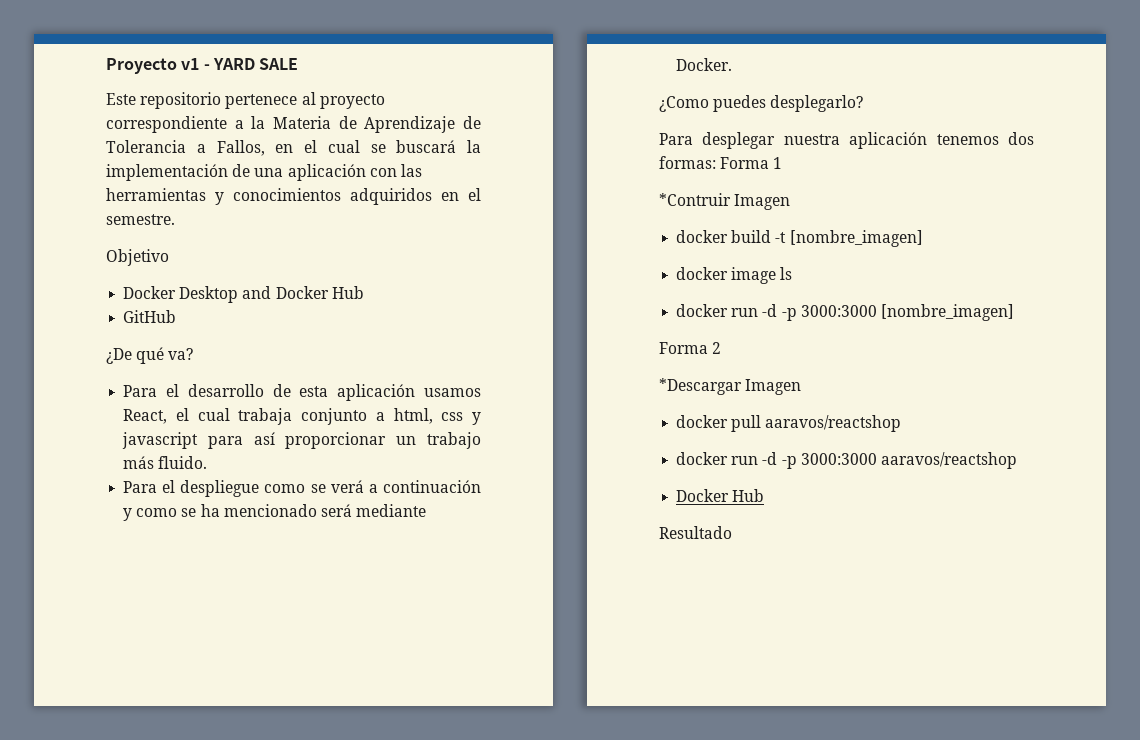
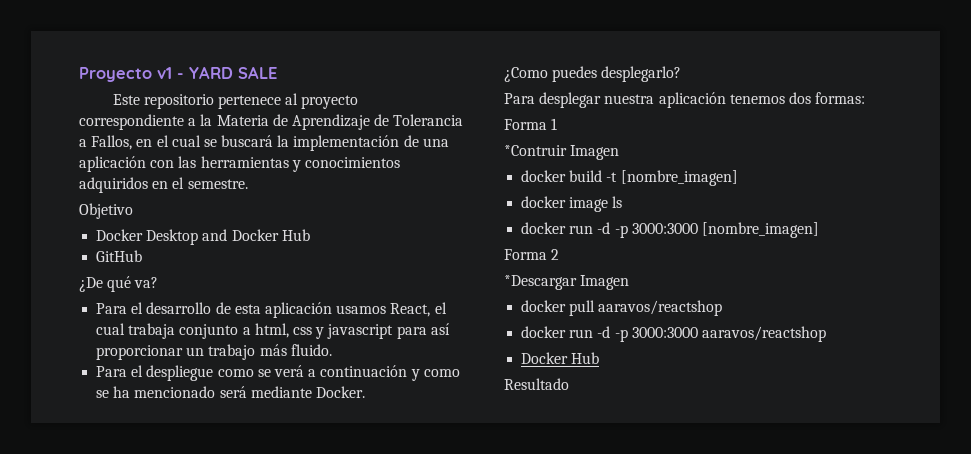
(716, 162) none -> (866, 98) //

